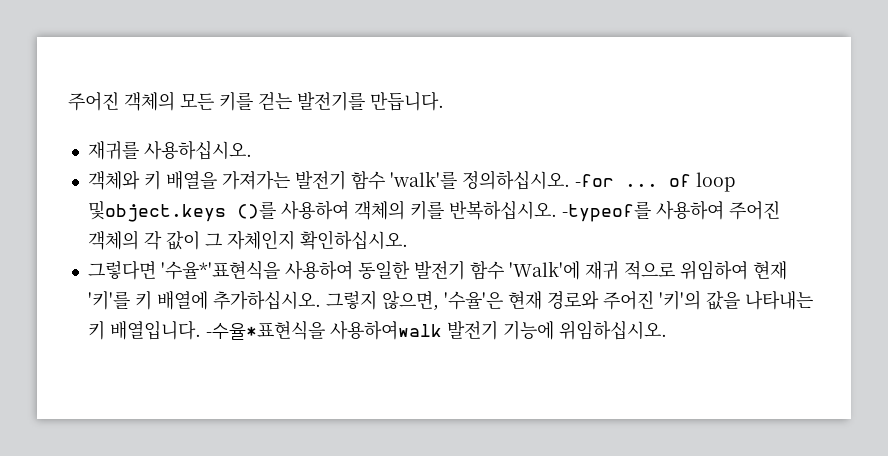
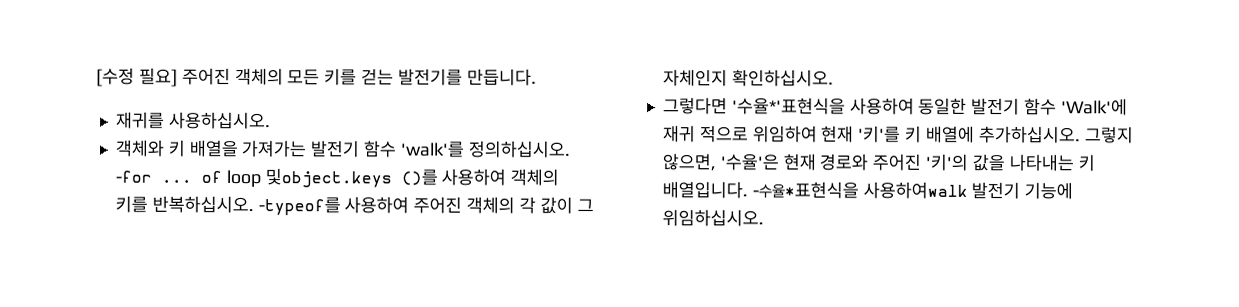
(68, 101) none -> [96,67,178,87] [수정 필요]

